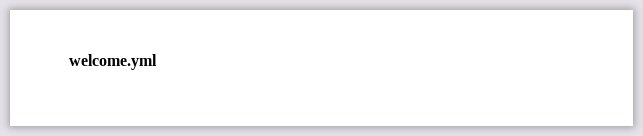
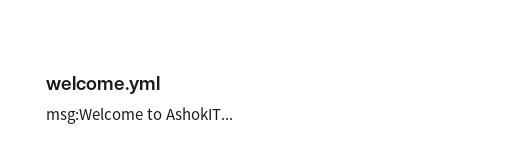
(157, 62) none -> [46,107,234,124] // msg:Welcome to AshokIT...

